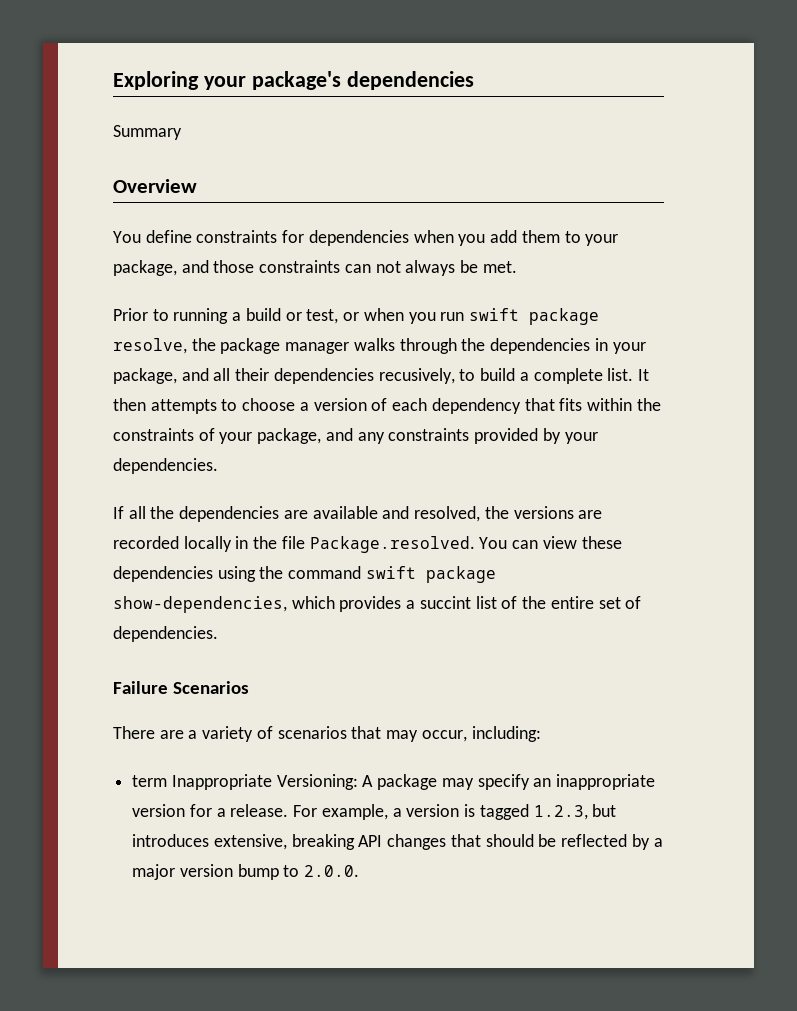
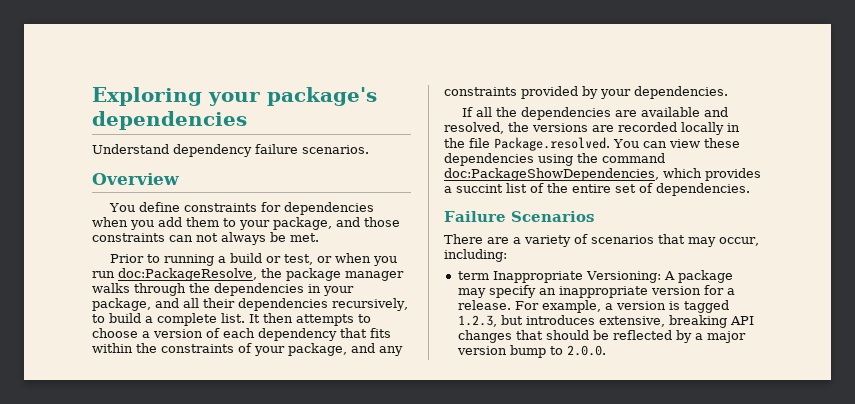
[113,125,182,140] Summary -> [92,144,369,157] Understand dependency failure scenarios.
[468,308,599,325] [113,338,187,354] swift package resolve, -> [118,268,257,281] doc:PackageResolve,
[378,368,455,384] recusively, -> [332,298,408,311] recursively,
[365,566,496,583] [113,596,287,613] swift package show-dependencies, -> [444,168,659,181] doc:PackageShowDependencies,

